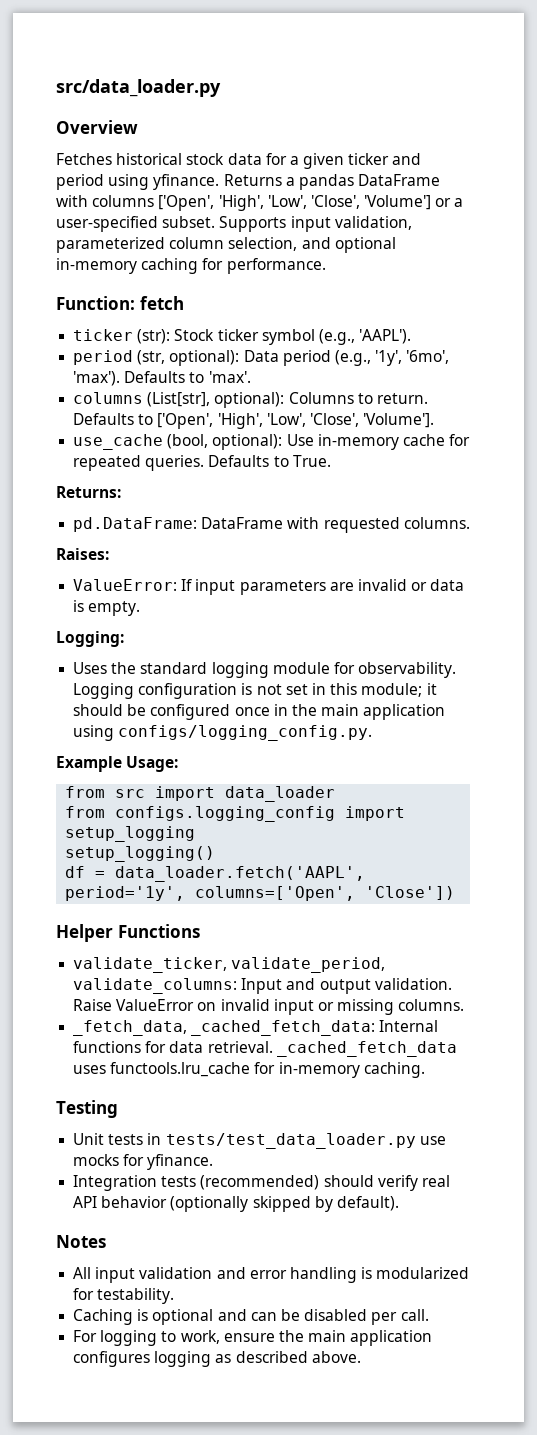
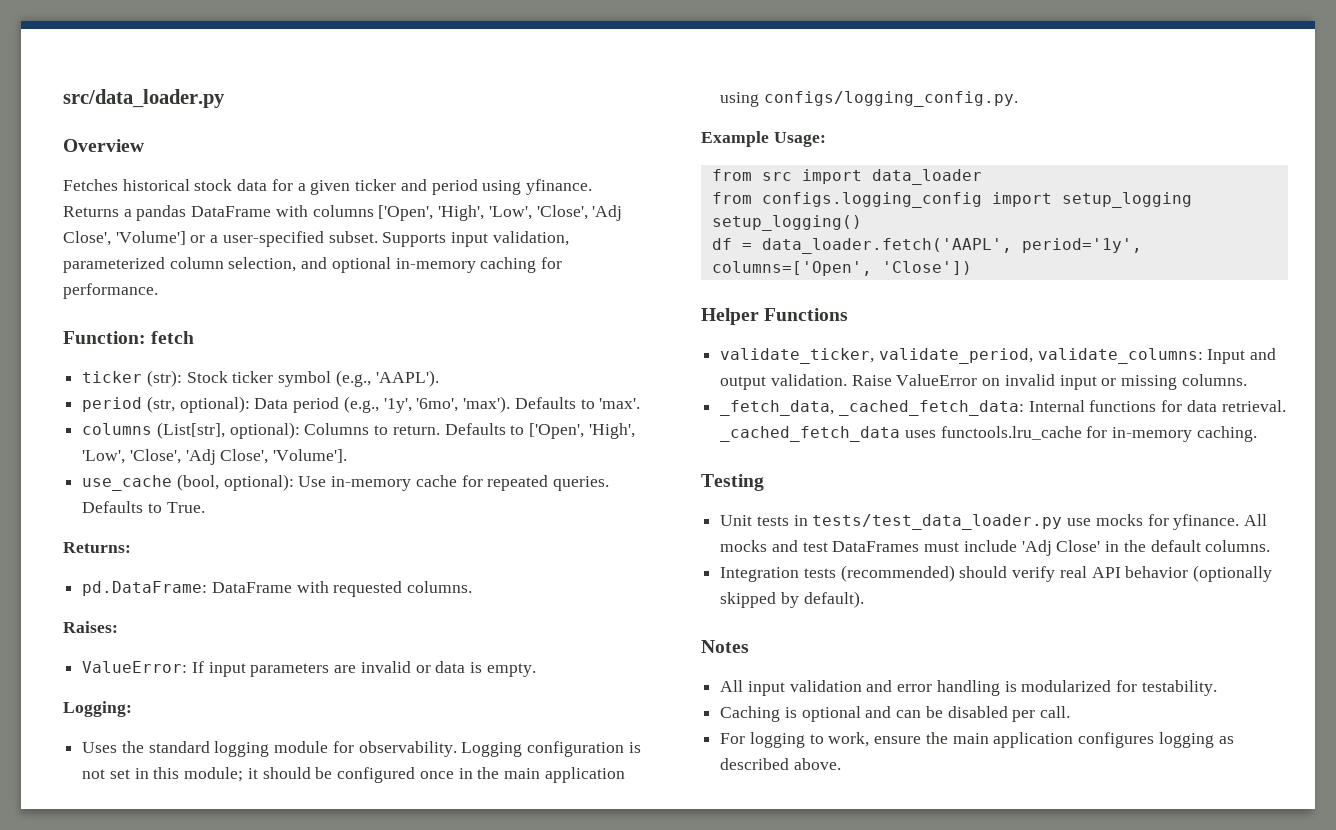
(360, 202) none -> [592,205,623,221] [63,231,111,246] 'Adj Close',
(359, 420) none -> [185,449,269,465] 'Adj Close',
(214, 1162) none -> [1244,514,1268,526] [720,540,1271,556] All mocks and test DataFrames must include 'Adj Close' in the default columns.

